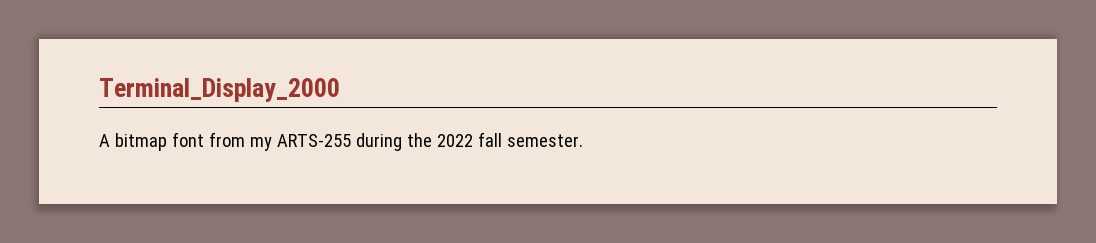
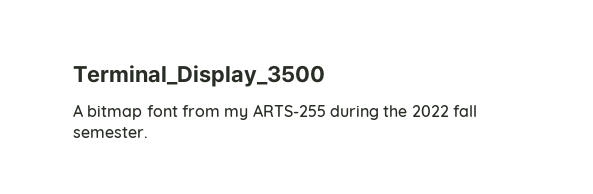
[99,78,340,102] Terminal_Display_2000 -> [73,65,325,87] Terminal_Display_3500

